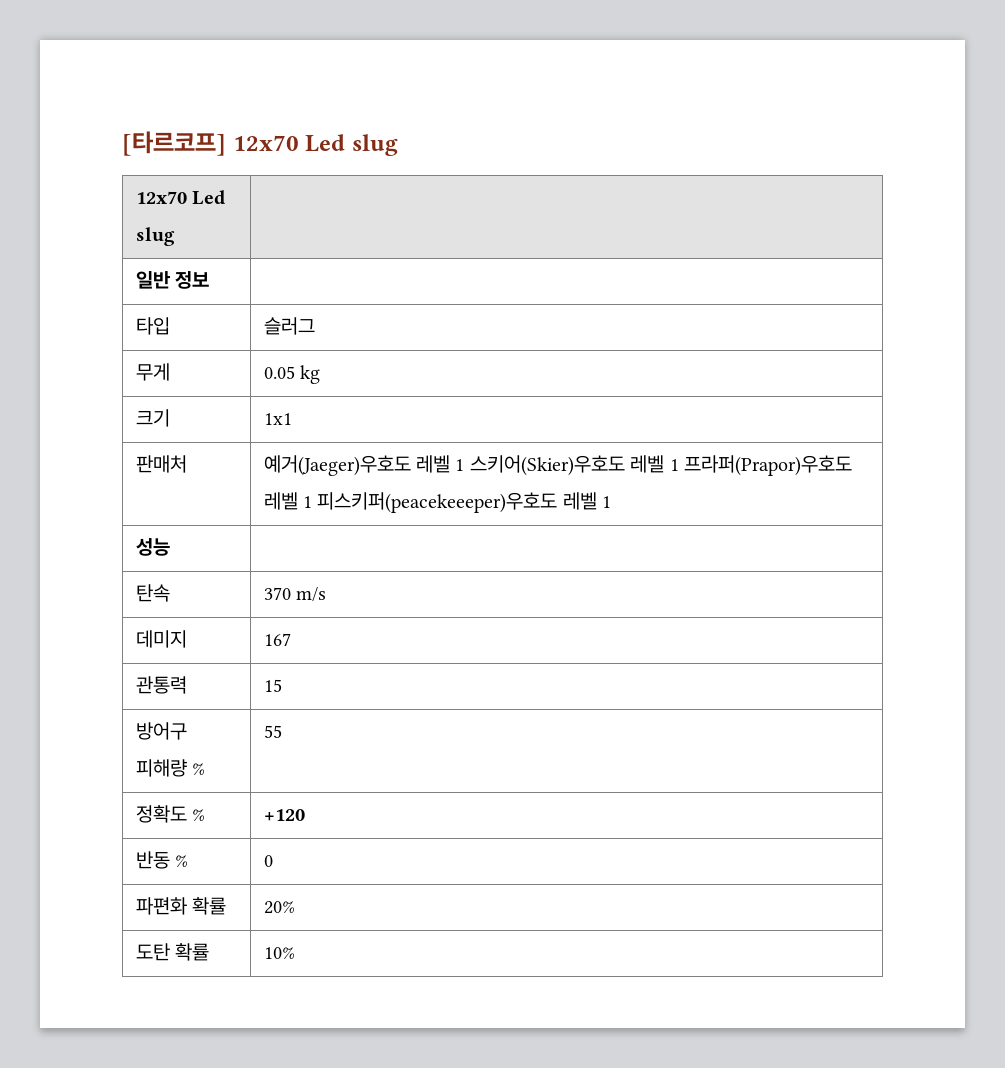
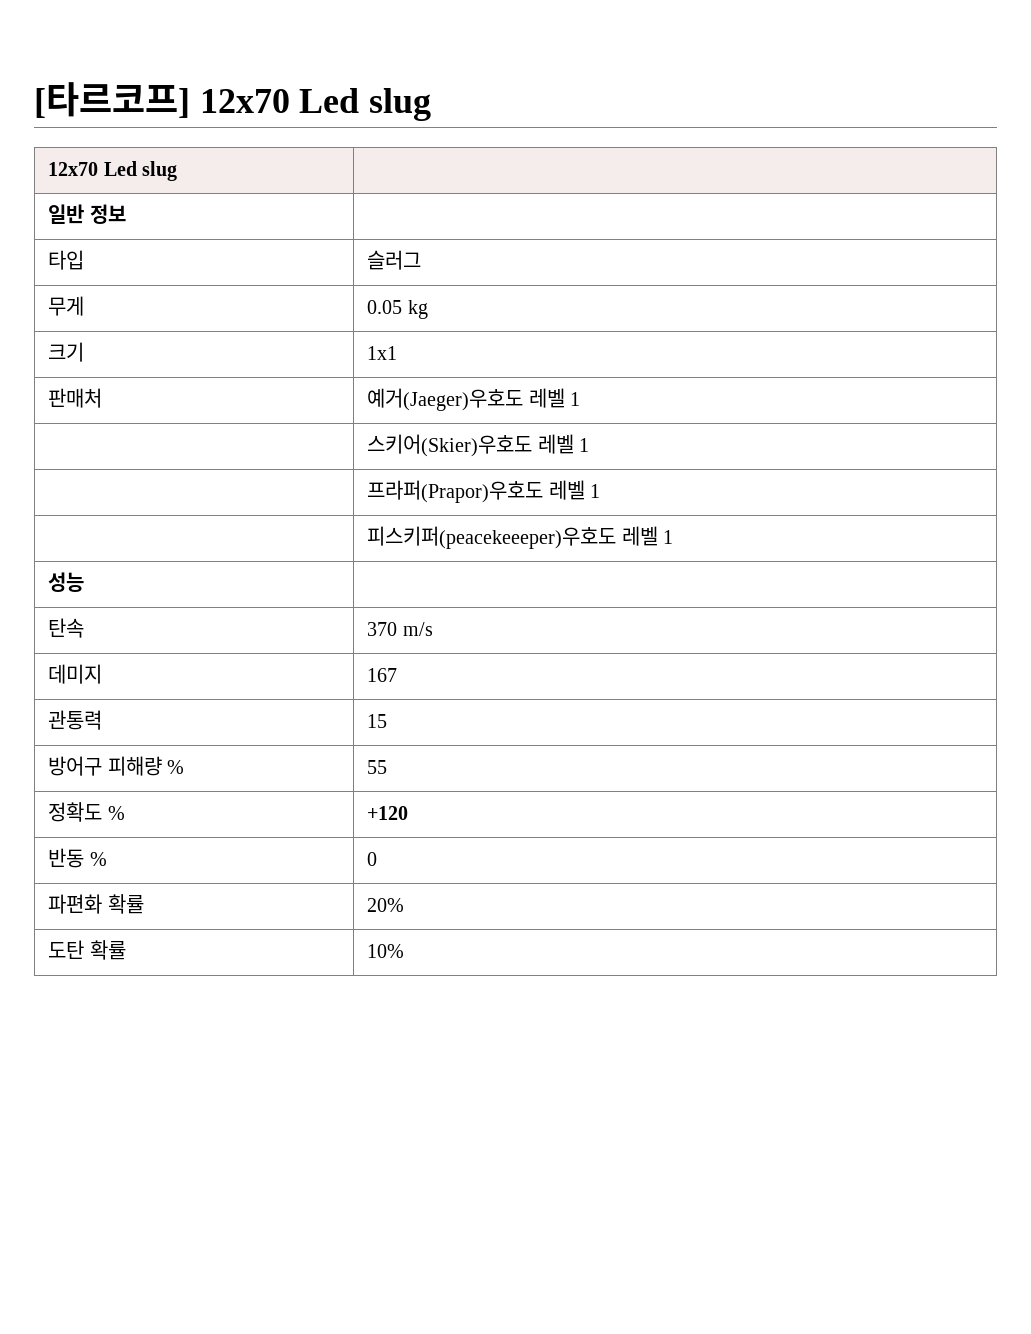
(465, 465) none -> (580, 399) // |
(679, 465) none -> (589, 445) // |
(312, 502) none -> (600, 491) // |

